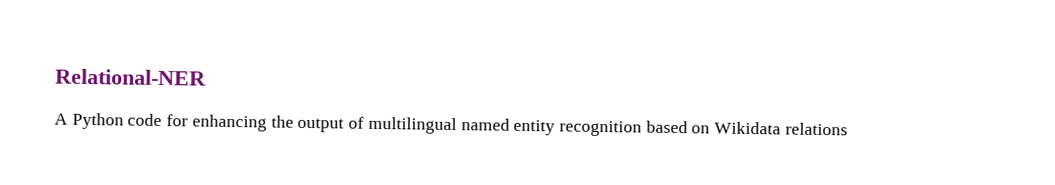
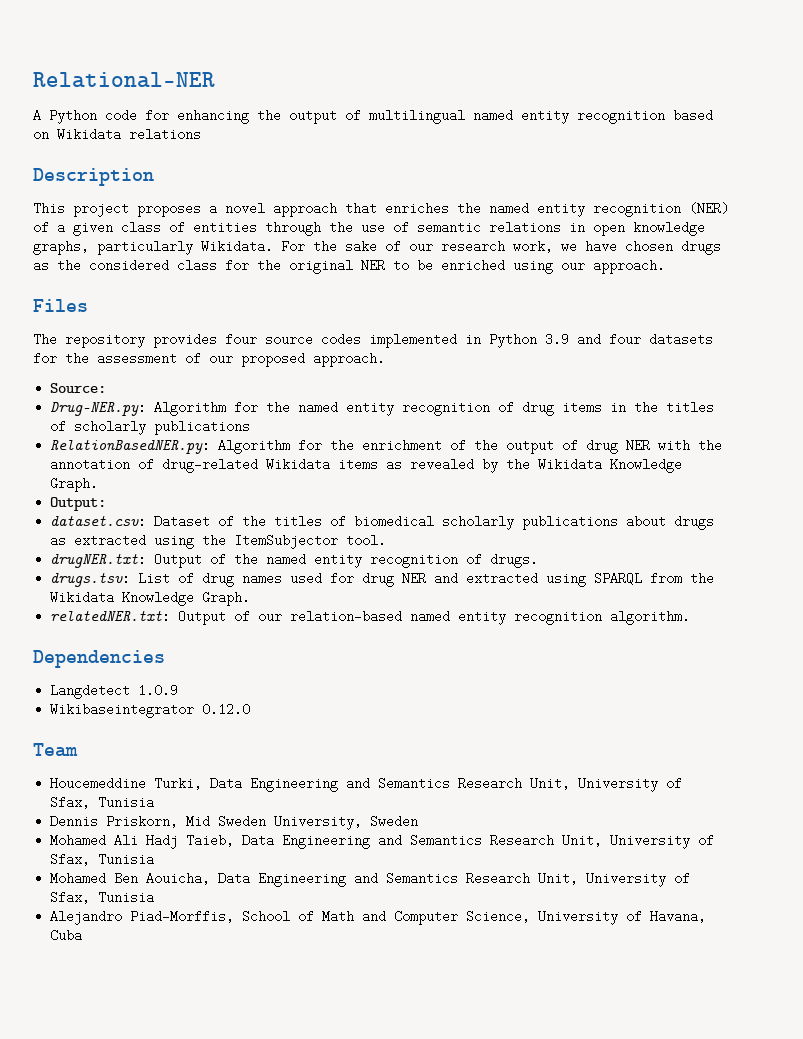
(848, 129) none -> [33,168,154,186] [33,202,729,217] [33,221,705,236] [33,240,721,255] [33,259,665,274] [33,299,88,312] [33,333,713,348] [33,352,385,367] [50,383,107,393] [50,401,715,416] [50,420,251,435] [50,439,723,454] [50,458,683,473] [50,477,99,492] [50,497,107,511] [50,515,715,530] [50,534,387,549] [50,553,539,568] [50,572,715,587] [50,591,251,606] [50,610,691,625] [33,650,165,668] [50,684,179,699] [50,703,251,718] [33,743,78,757] [50,777,683,792] [50,796,155,809] [50,815,419,830] [50,834,715,849] [50,853,155,866] [50,872,691,887] [50,891,155,904] [50,910,707,925] [50,929,83,942] // Description // This project proposes a novel approach that enriches the named entity recognition (NER) of a given class of entities through the use of semantic relations in open knowledge graphs, particularly Wikidata. For the sake of our research work, we have chosen drugs as the considered class for the original NER to be enriched using our approach. // Files // The repository provides four source codes implemented in Python 3.9 and four datasets for the assessment of our proposed approach. // Source: // Drug-NER.py: Algorithm for the named entity recognition of drug items in the titles of scholarly publications // RelationBasedNER.py: Algorithm for the enrichment of the output of drug NER with the annotation of drug-related Wikidata items as revealed by the Wikidata Knowledge Graph. // Output: // dataset.csv: Dataset of the titles of biomedical scholarly publications about drugs as extracted using the ItemSubjector tool. // drugNER.txt: Output of the named entity recognition of drugs. // drugs.tsv: List of drug names used for drug NER and extracted using SPARQL from the Wikidata Knowledge Graph. // relatedNER.txt: Output of our relation-based named entity recognition algorithm. // Dependencies // Langdetect 1.0.9 // Wikibaseintegrator 0.12.0 // Team // Houcemeddine Turki, Data Engineering and Semantics Research Unit, University of Sfax, Tunisia // Dennis Priskorn, Mid Sweden University, Sweden // Mohamed Ali Hadj Taieb, Data Engineering and Semantics Research Unit, University of Sfax, Tunisia // Mohamed Ben Aouicha, Data Engineering and Semantics Research Unit, University of Sfax, Tunisia // Alejandro Piad-Morffis, School of Math and Computer Science, University of Havana, Cuba

